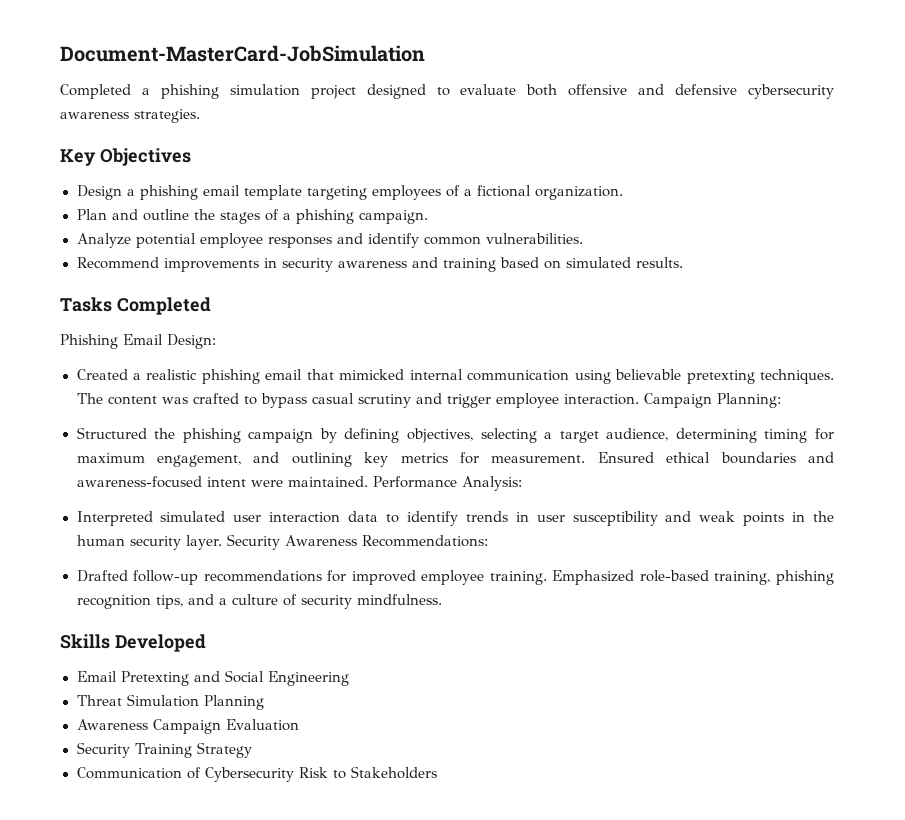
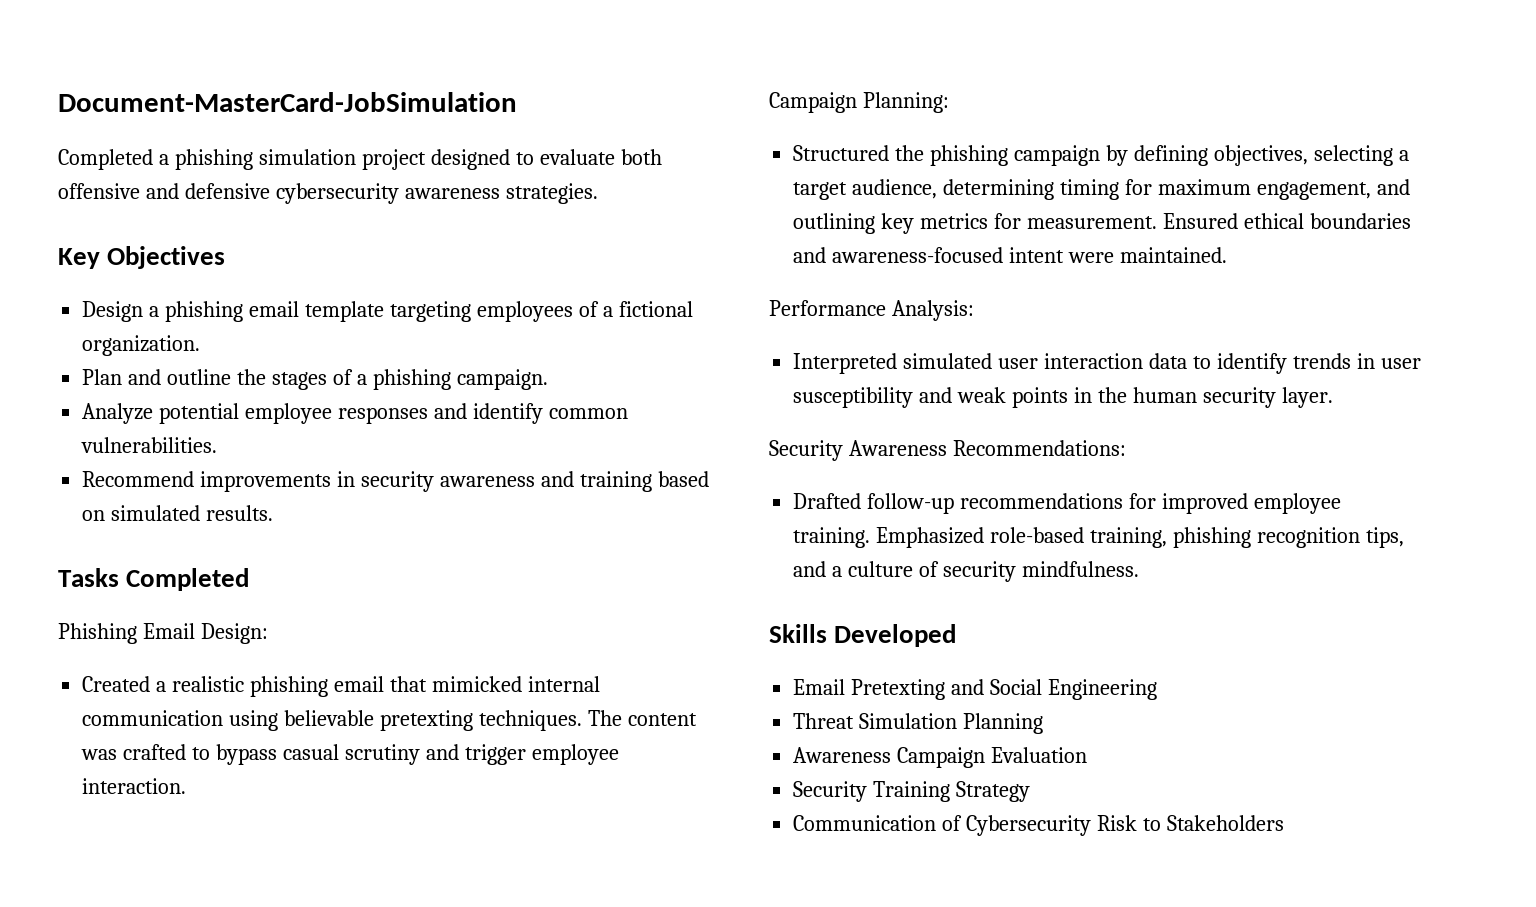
(639, 399) none -> (187, 786) //
(368, 481) none -> (1227, 255) //
(223, 542) none -> (1333, 397) //

